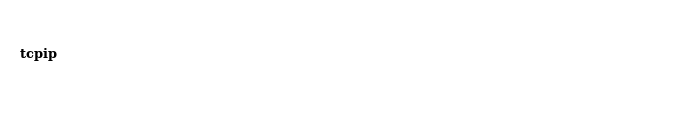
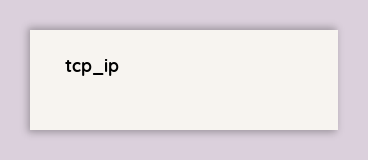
[20,48,57,61] tcpip -> [65,58,119,76] tcp_ip

